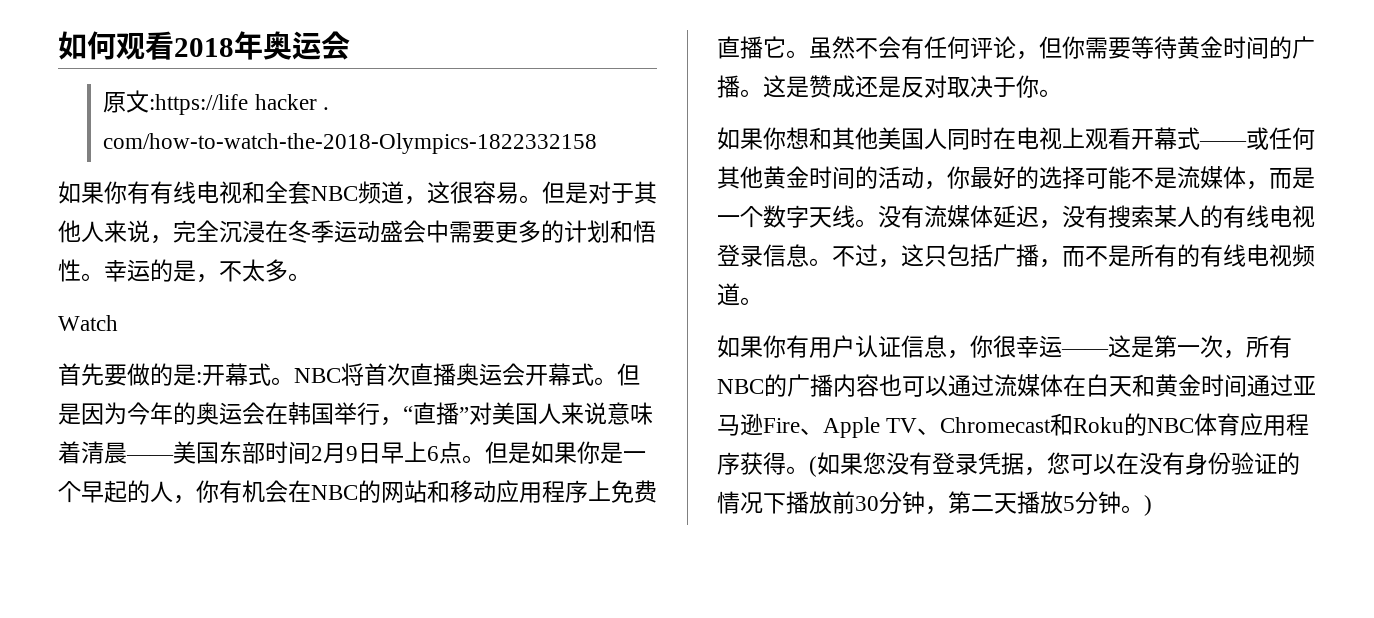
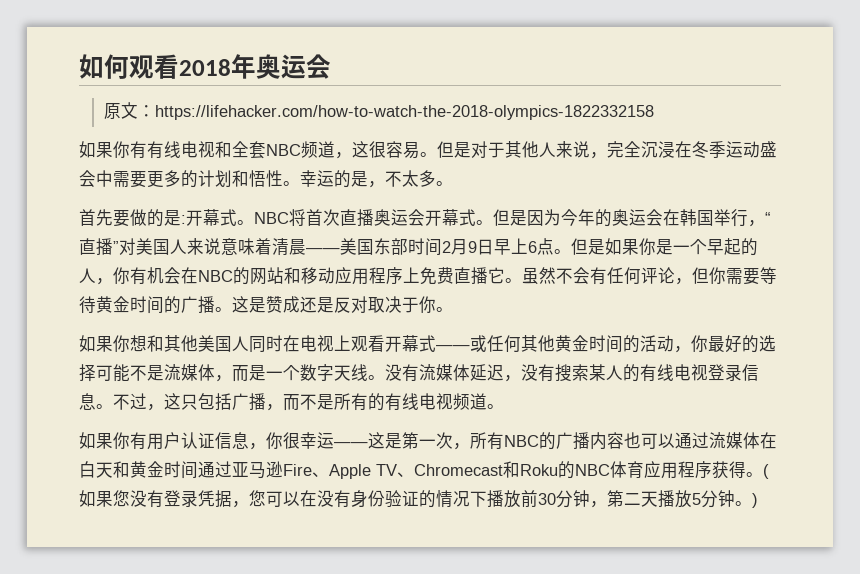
[149,94,329,115] [103,133,598,154] :https://life hacker . com/how-to-watch-the-2018-Olympics-1822332158 -> [137,105,654,120] ：https://lifehacker.com/how-to-watch-the-2018-olympics-1822332158
[58,315,118,331] // Watch -> (453, 183) none

